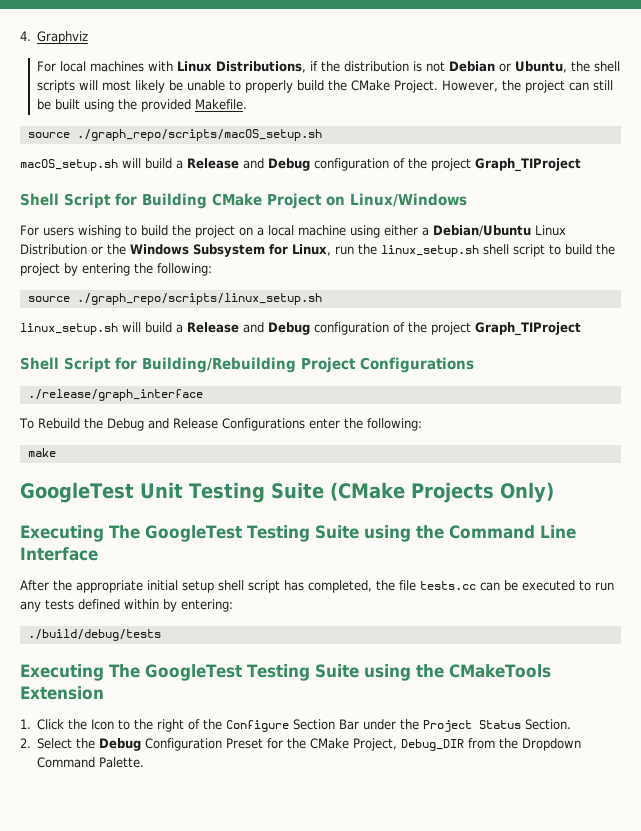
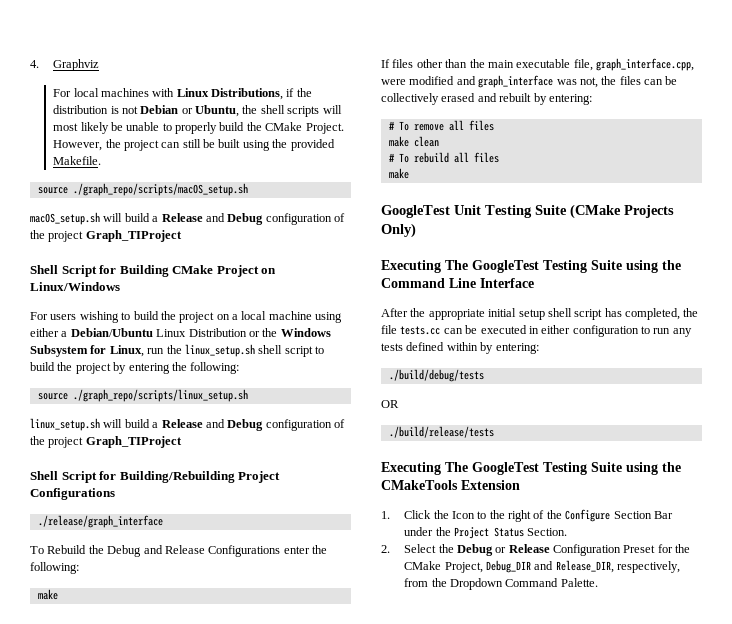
(56, 452) none -> [381,58,694,71] [381,75,678,88] [381,93,592,105] [388,120,494,131] [388,136,439,147] [388,152,499,163] [388,168,409,179] // If files other than the main executable file, graph_interface.cpp, were modified and graph_interface was not, the files can be collectively erased and rebuilt by entering: // # To remove all files // make clean // # To rebuild all files // make
(575, 585) none -> [528,325,639,337] in either configuration
(161, 635) none -> [381,400,399,408] [388,426,494,438] // OR // ./build/release/tests
(142, 744) none -> [495,544,550,553] or Release
(465, 745) none -> [534,560,681,573] and Release_DIR, respectively,

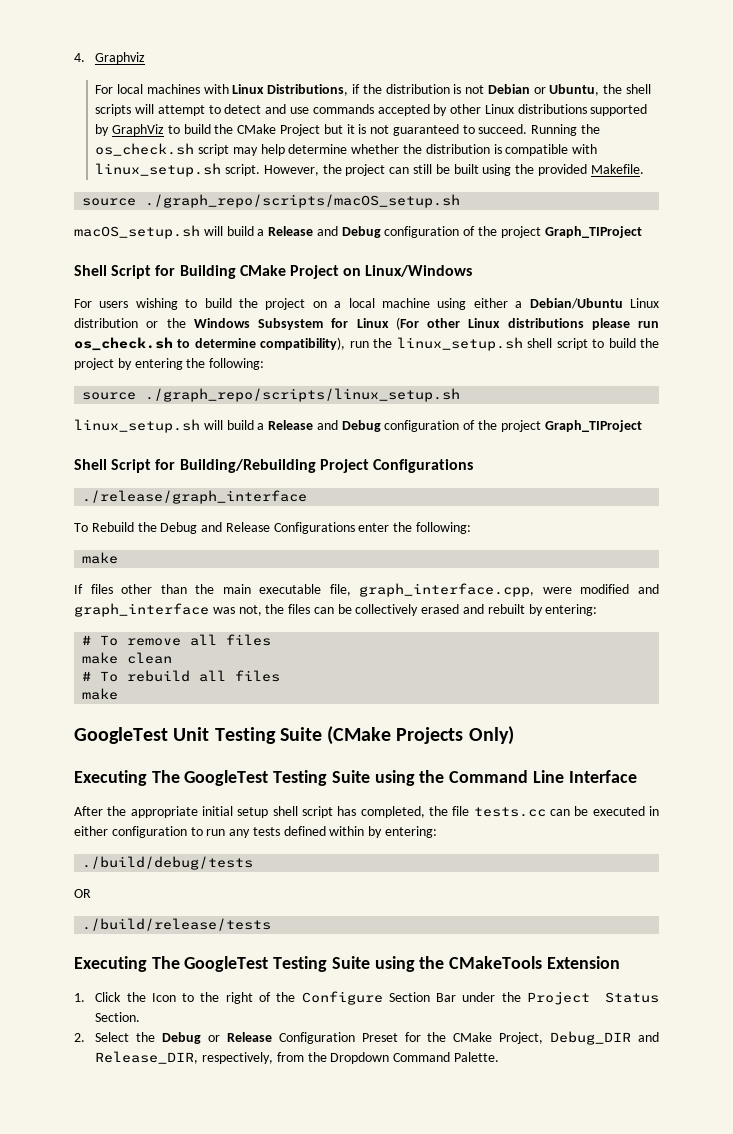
[53,122,344,134] most likely be unable to properly build the CMake Project. -> [157,104,648,116] [95,124,601,136] [95,143,598,156] [95,163,261,177] attempt to detect and use commands accepted by other Linux distributions supported by GraphViz to build the CMake Project but it is not guaranteed to succeed. Running the os_check.sh script may help determine whether the distribution is compatible with linux_setup.sh script.
[188,328,247,337] Distribution -> [74,318,138,328] distribution
[109,345,144,357] Linux, -> [356,317,659,330] [74,337,346,351] Linux (For other Linux distributions please run os_check.sh to determine compatibility),

